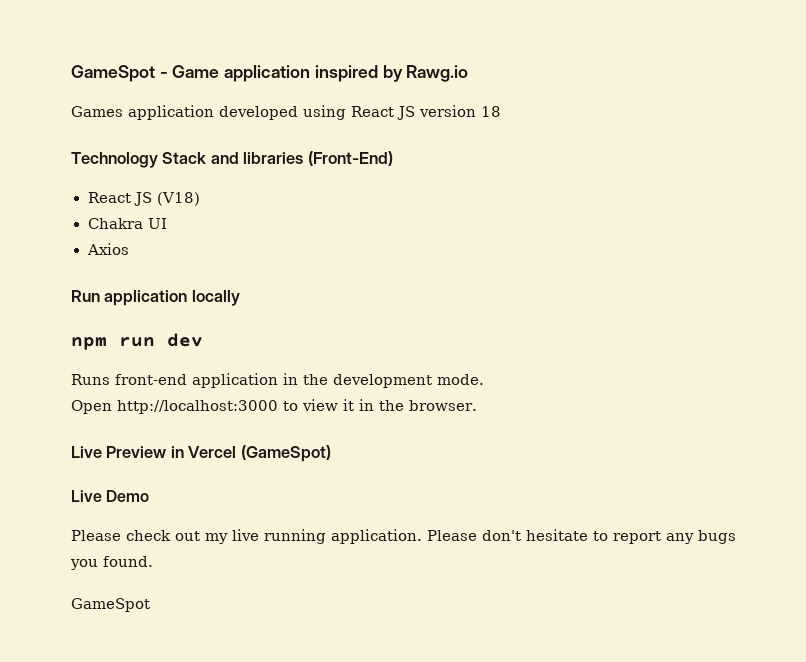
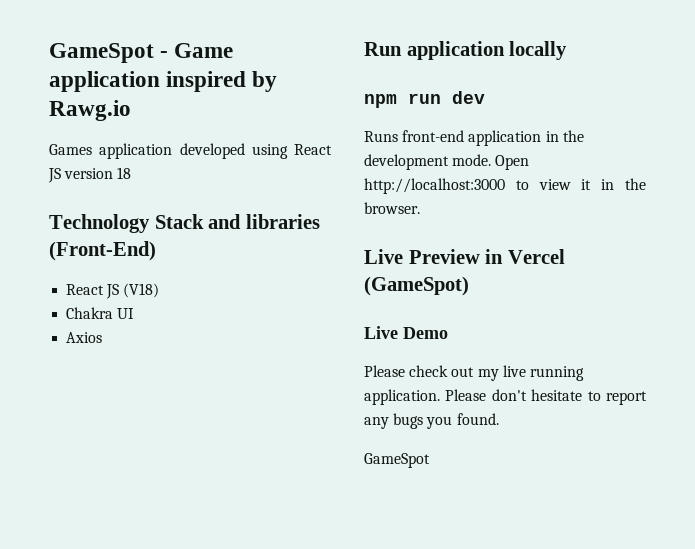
(484, 379) // -> (492, 160) none

